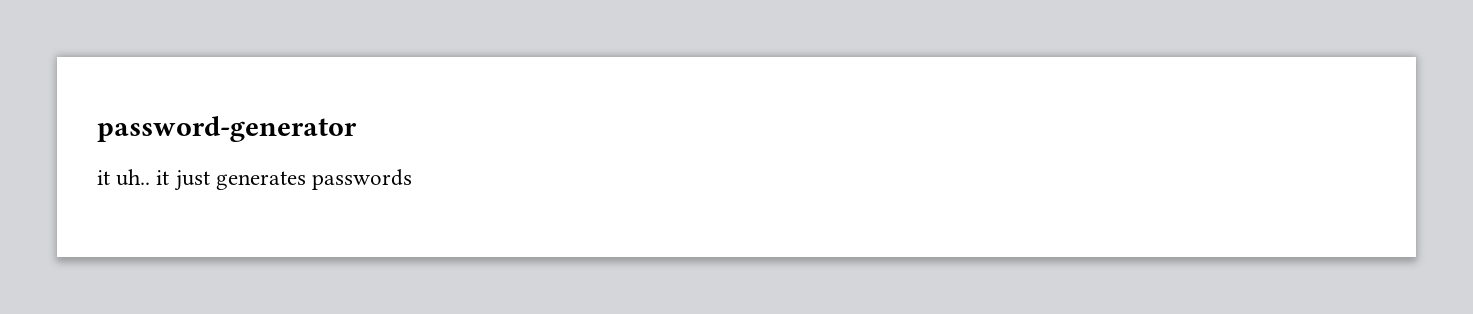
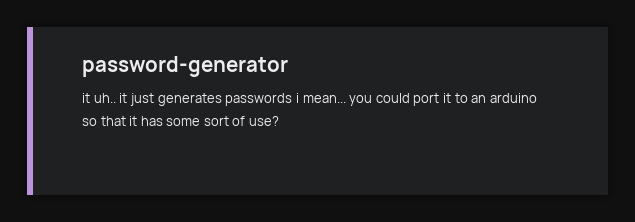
(413, 179) none -> [295,93,538,106] [82,116,279,126] i mean... you could port it to an arduino so that it has some sort of use?

